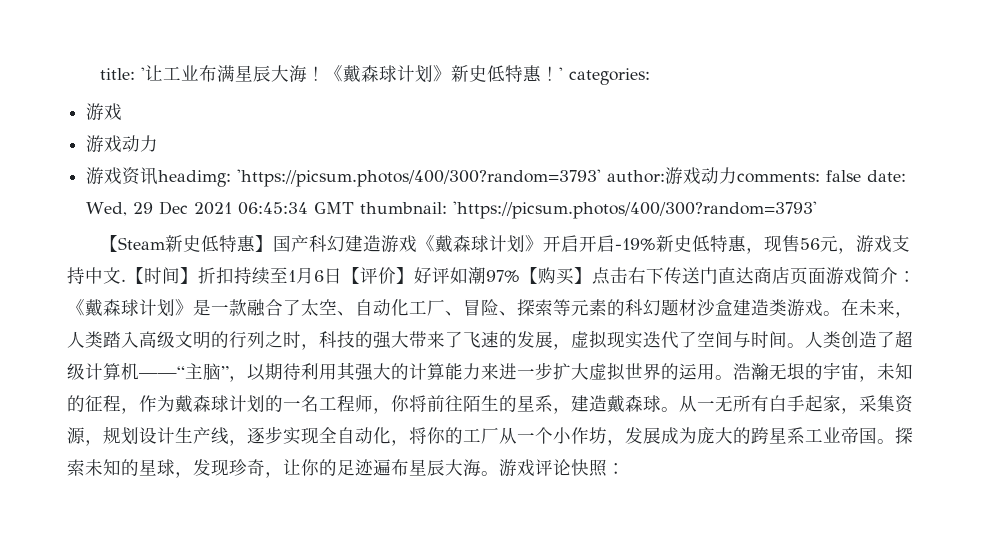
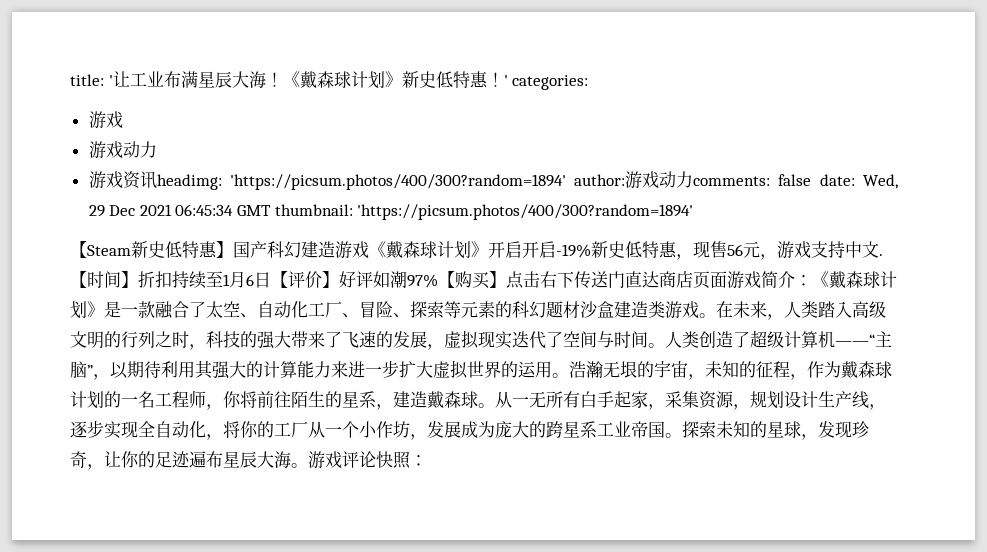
[237,169,602,187] 'https://picsum.photos/400/300?random=3793' -> [229,174,566,190] 'https://picsum.photos/400/300?random=1894'
[453,201,818,219] 'https://picsum.photos/400/300?random=3793' -> [357,204,694,220] 'https://picsum.photos/400/300?random=1894'

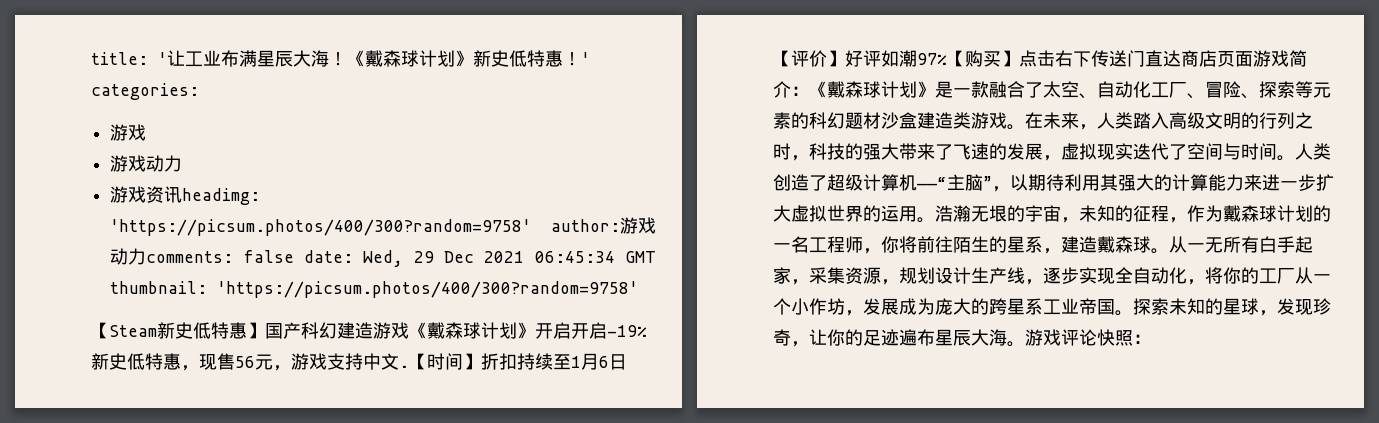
[229,174,566,190] 'https://picsum.photos/400/300?random=1894' -> [110,219,532,236] 'https://picsum.photos/400/300?random=9758'
[357,204,694,220] 'https://picsum.photos/400/300?random=1894' -> [217,281,639,298] 'https://picsum.photos/400/300?random=9758'

